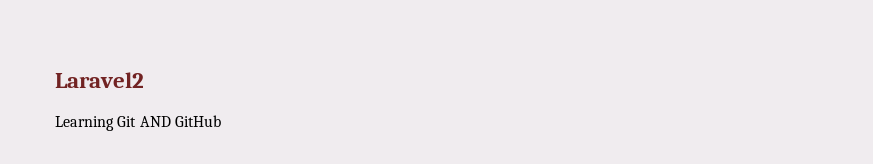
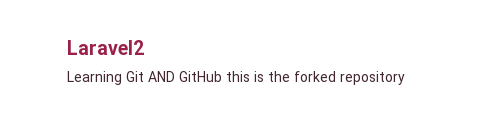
(221, 121) none -> [226,71,405,85] this is the forked repository

